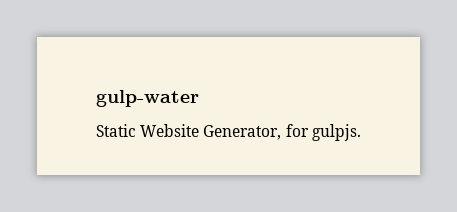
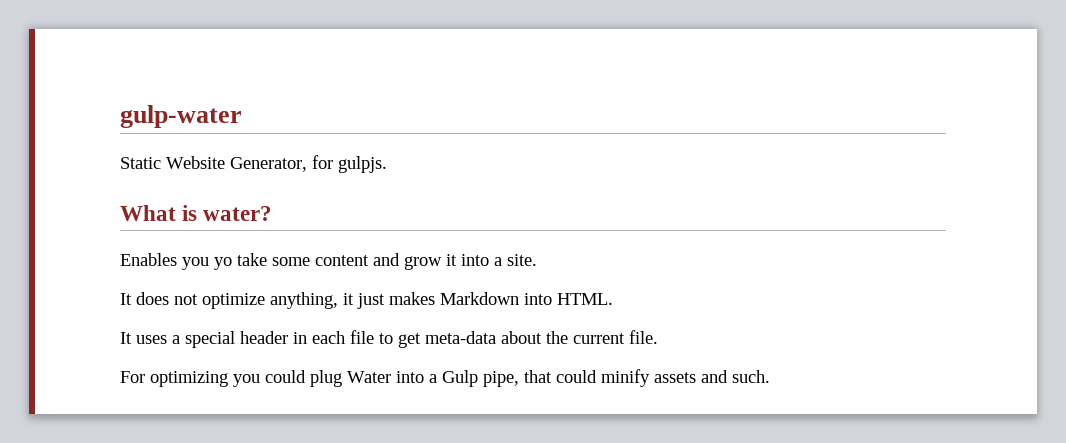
(361, 132) none -> [120,205,273,221] [120,253,537,270] [120,292,613,309] [120,330,658,348] [120,369,770,387] // What is water? // Enables you yo take some content and grow it into a site. // It does not optimize anything, it just makes Markdown into HTML. // It uses a special header in each file to get meta-data about the current file. // For optimizing you could plug Water into a Gulp pipe, that could minify assets and such.

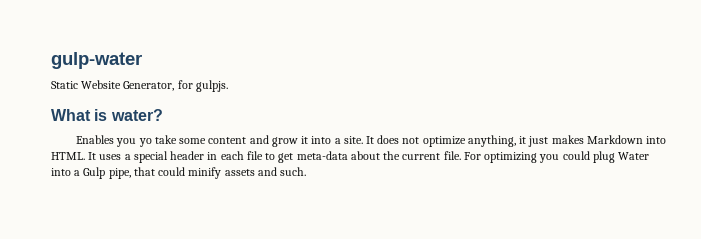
(537, 260) // -> (363, 140) none
(613, 299) // -> (85, 156) none
(658, 337) // -> (461, 155) none

